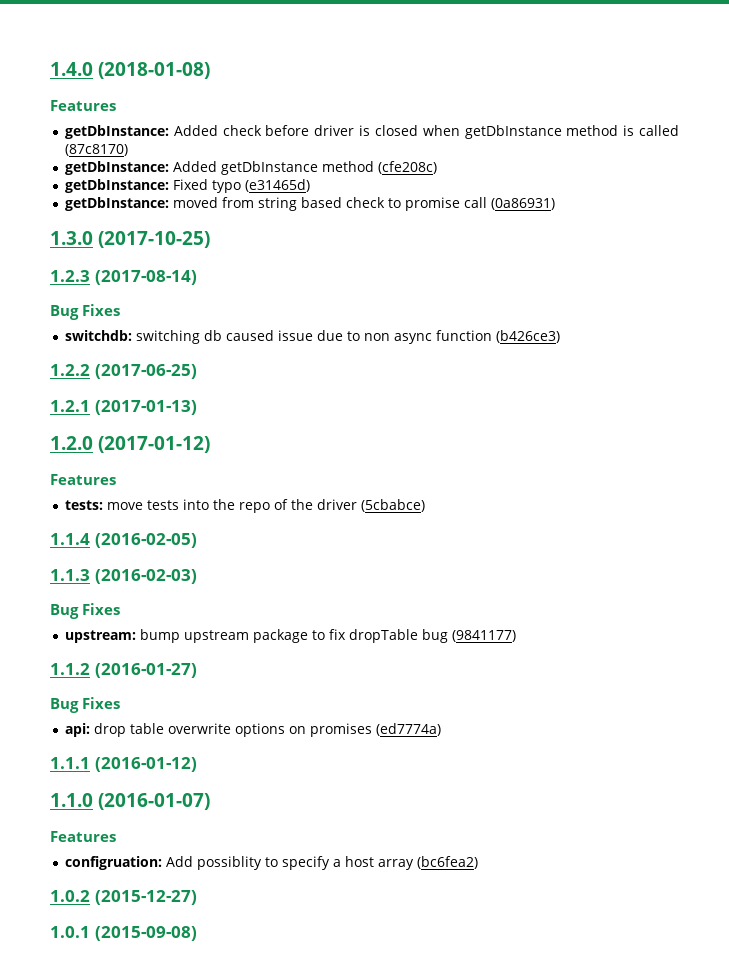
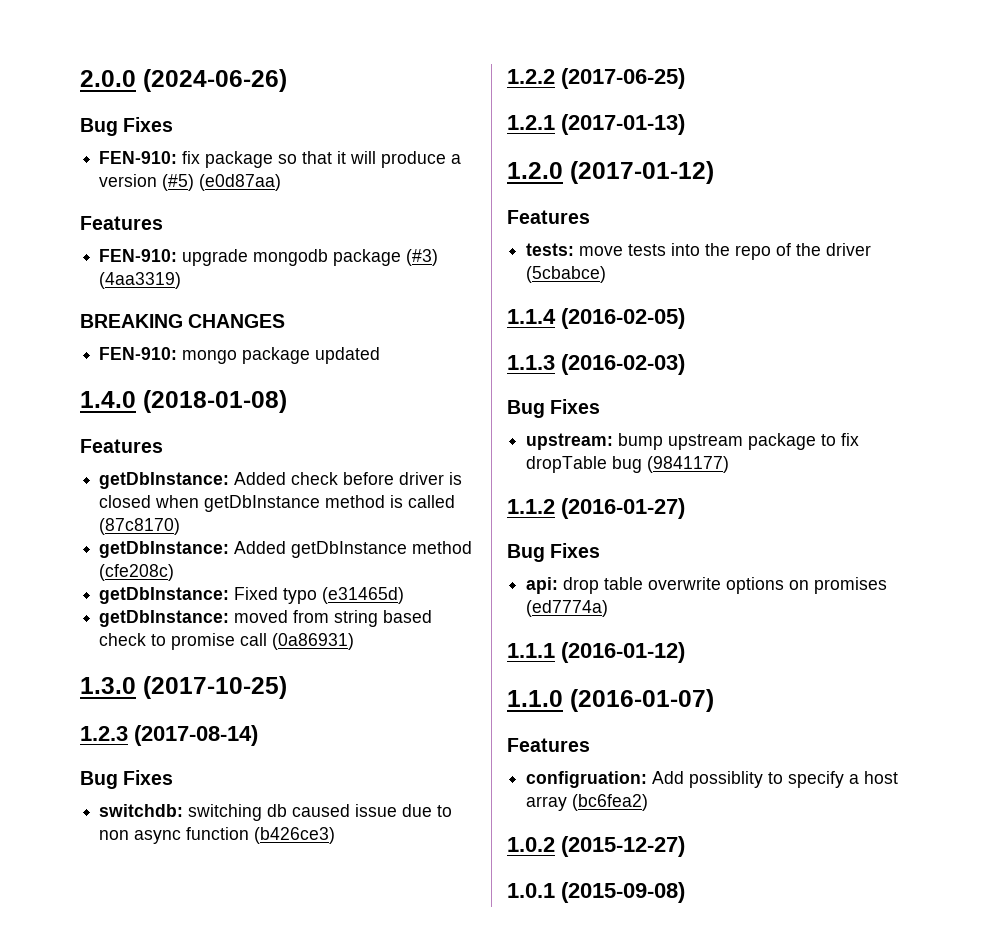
(50, 69) none -> [80,69,287,92] [80,117,174,136] [99,151,462,168] [99,174,282,191] [80,216,163,230] [99,249,439,266] [99,272,182,289] [80,314,286,328] [99,347,381,364] 2.0.0 (2024-06-26) // Bug Fixes // FEN-910: fix package so that it will produce a version (#5) (e0d87aa) // Features // FEN-910: upgrade mongodb package (#3) (4aa3319) // BREAKING CHANGES // FEN-910: mongo package updated //

